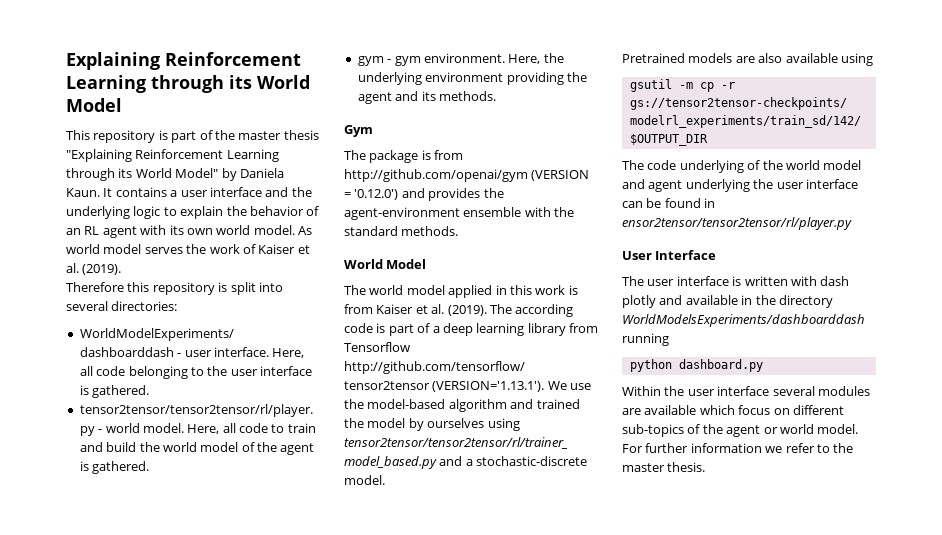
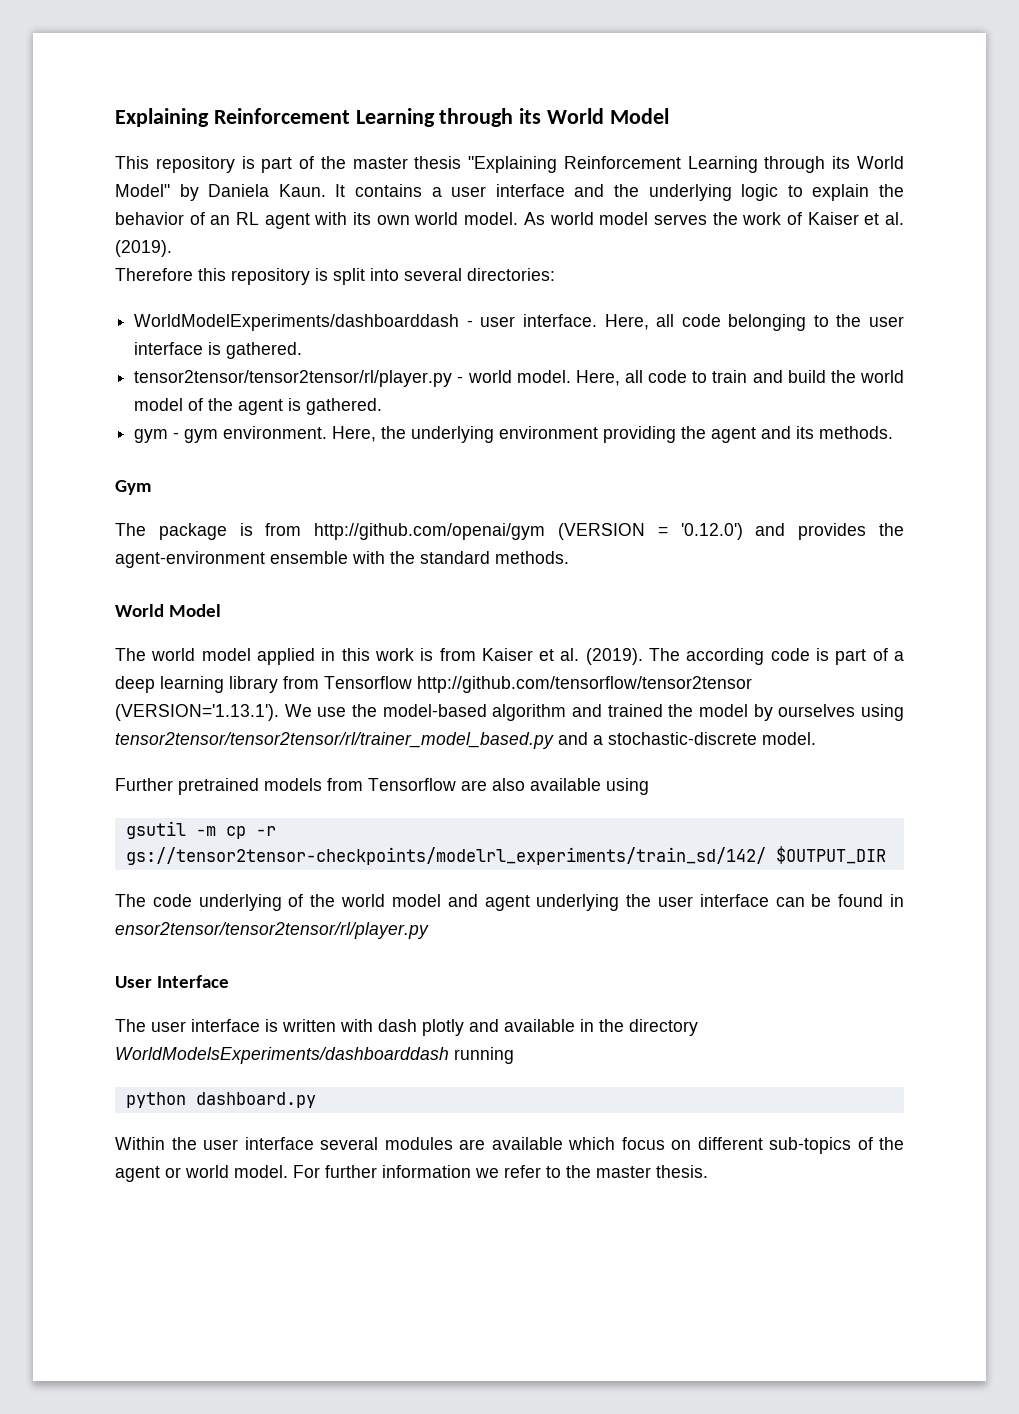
[622,53,733,63] Pretrained models -> [115,778,456,795] Further pretrained models from Tensorflow

